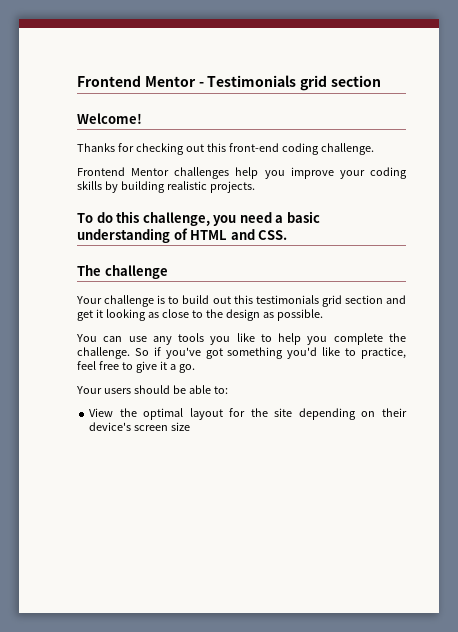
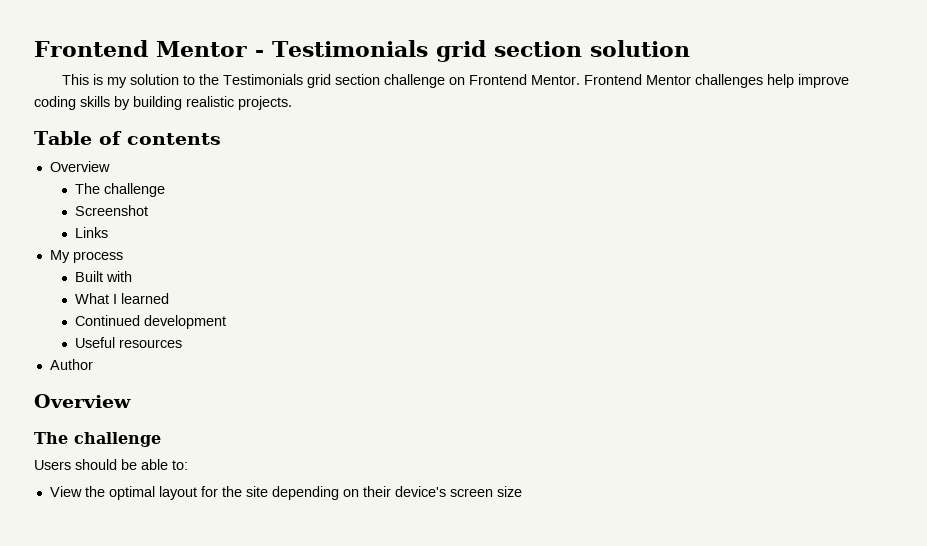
[77,113,142,124] [77,143,374,155] // Welcome! // Thanks for checking out this front-end coding challenge. // -> [589,40,690,57] [61,74,580,88] solution // This is my solution to the Testimonials grid section challenge on Frontend Mentor.
[264,167,365,179] you improve your -> [797,74,849,88] improve
[77,211,320,226] [77,228,288,243] [77,265,168,279] [76,295,406,307] [77,309,323,321] [76,333,406,345] [77,347,406,359] [77,361,195,373] [76,386,131,394] To do this challenge, you need a basic understanding of HTML and CSS. // The challenge // Your challenge is to build out this testimonials grid section and get it looking as close to the design as possible. // You can use any tools you like to help you complete the challenge. So if you've got something you'd like to practice, feel free to give it a go. // Your users -> [34,131,221,145] [49,161,110,172] [75,183,166,197] [75,205,149,216] [75,227,109,238] [49,250,123,263] [75,271,133,282] [75,293,170,304] [75,315,227,329] [75,337,183,348] [49,359,93,370] [34,394,131,408] [34,432,161,447] [34,460,71,470] Table of contents // Overview // The challenge // Screenshot // Links // My process // Built with // What I learned // Continued development // Useful resources // Author // Overview // The challenge // Users

